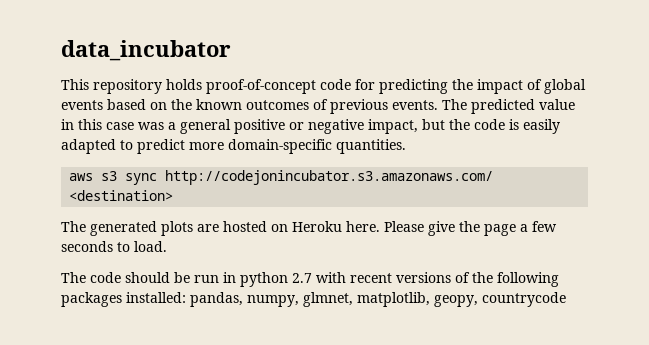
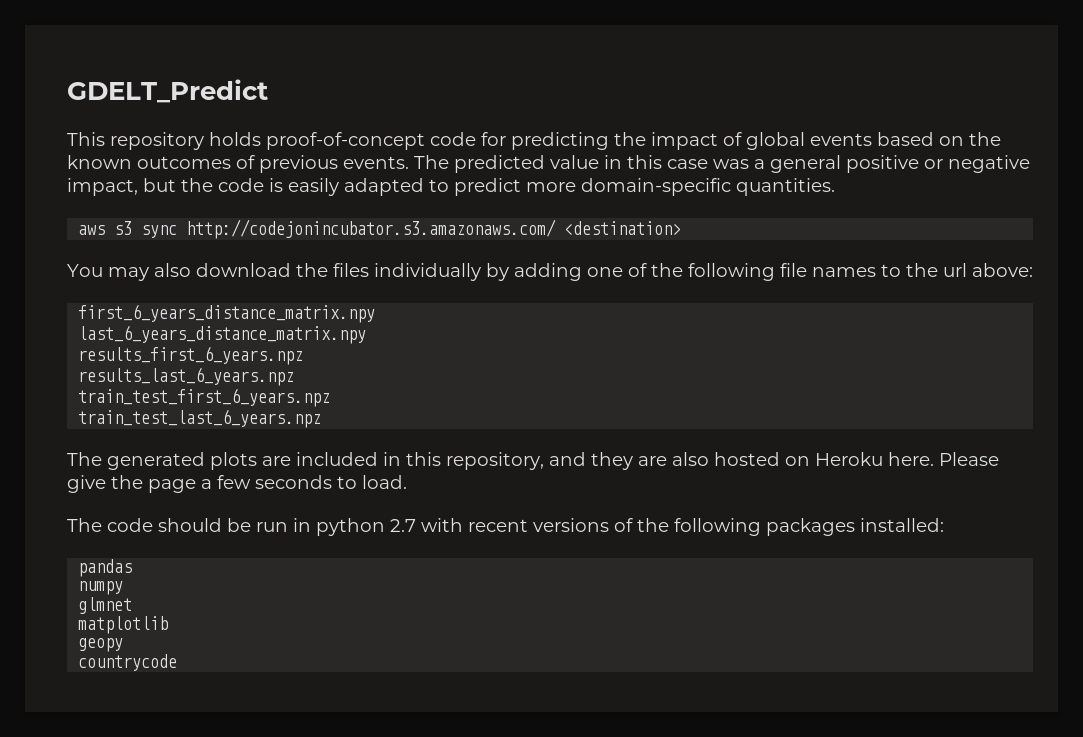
[61,40,231,61] data_incubator -> [67,79,268,103] GDELT_Predict
[61,221,219,236] The generated plots are -> [67,263,1033,281] [78,304,376,323] [78,325,367,344] [78,346,304,365] [78,367,295,386] [78,388,331,407] [78,409,322,428] [67,452,709,470] You may also download the files individually by adding one of the following file names to the url above: // first_6_years_distance_matrix.npy // last_6_years_distance_matrix.npy // results_first_6_years.npz // results_last_6_years.npz // train_test_first_6_years.npz // train_test_last_6_years.npz // The generated plots are included in this repository, and they are also
[190,292,478,307] pandas, numpy, glmnet, matplotlib, geopy, -> [78,559,133,577] [78,581,124,595] [78,597,133,614] [78,616,169,634] [78,638,124,652] // pandas // numpy // glmnet // matplotlib // geopy //

